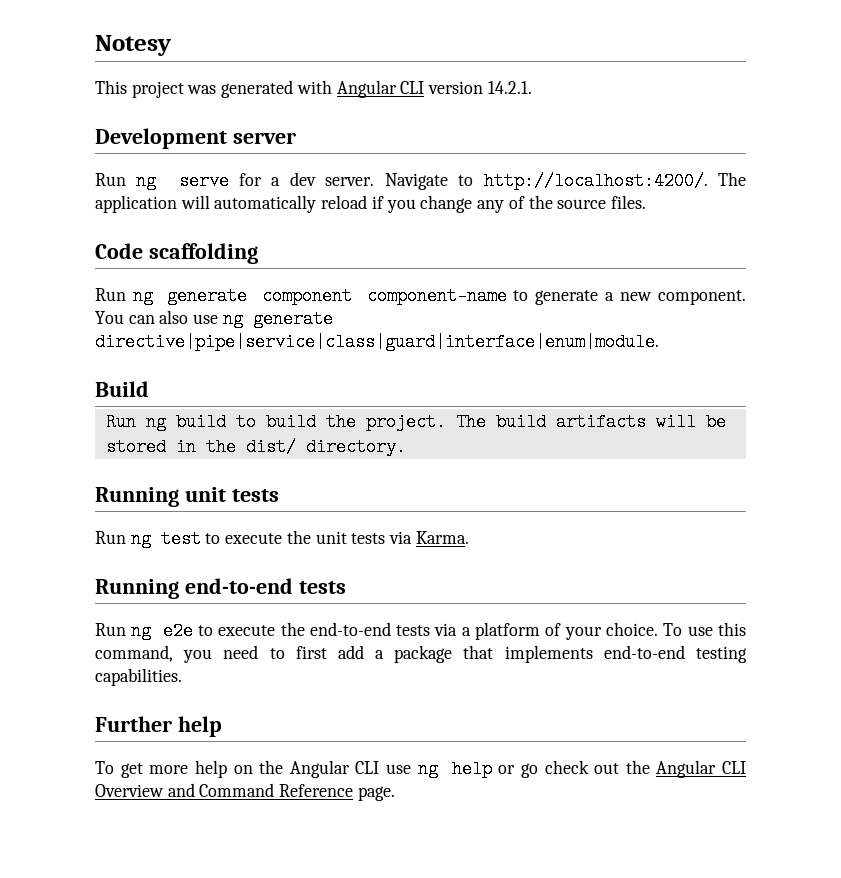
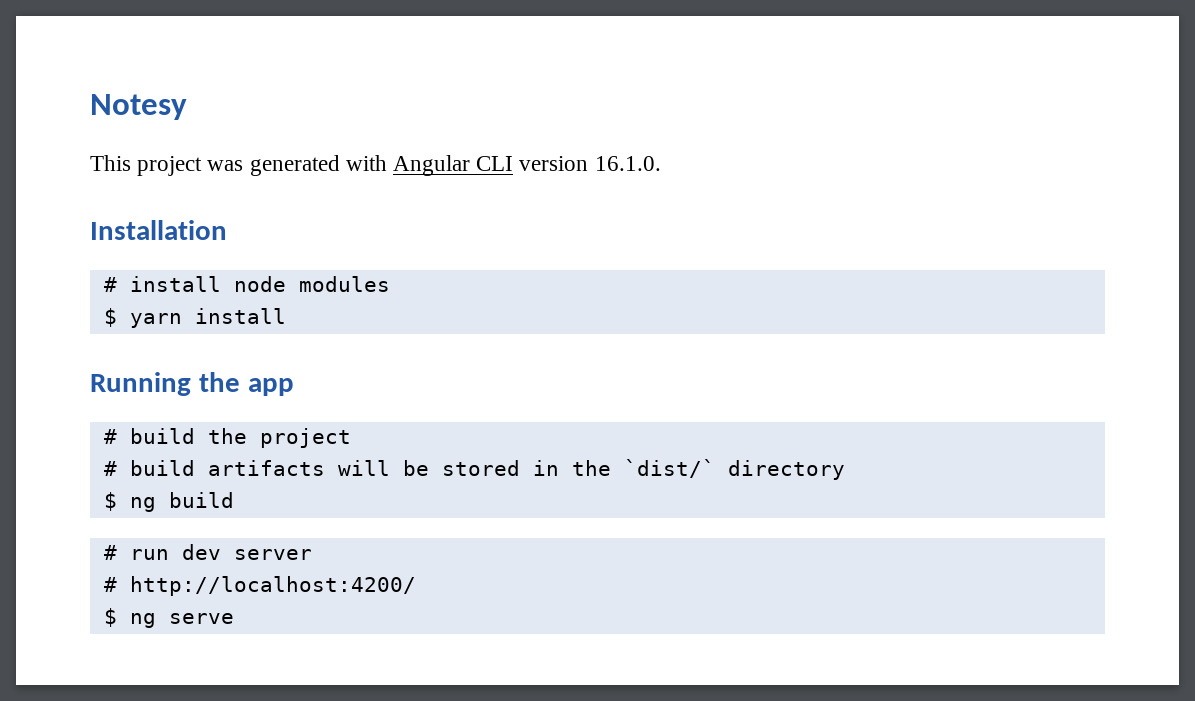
[487,81,532,94] [95,128,296,149] [95,172,746,190] [95,195,646,213] [95,243,258,264] [95,287,746,305] [95,310,333,328] [95,333,659,351] [95,381,149,397] [105,413,486,431] 14.2.1. // Development server // Run ng serve for a dev server. Navigate to http://localhost:4200/. The application will automatically reload if you change any of the source files. // Code scaffolding // Run ng generate component component-name to generate a new component. You can also use ng generate directive|pipe|service|class|guard|interface|enum|module. // Build // Run ng build to build the project. The -> [594,156,661,171] [90,220,227,240] [103,276,390,292] [103,308,286,328] [90,372,294,396] [103,428,351,448] [103,461,117,476] 16.1.0. // Installation // # install node modules // $ yarn install // Running the app // # build the project // #
[245,438,406,456] [95,487,279,507] [95,530,469,548] [95,578,346,599] [95,622,746,640] [95,645,747,663] [95,668,182,686] [95,716,222,737] [95,760,746,778] [95,783,395,801] dist/ directory. // Running unit tests // Run ng test to execute the unit tests via Karma. // Running end-to-end tests // Run ng e2e to execute the end-to-end tests via a platform of your choice. To use this command, you need to first add a package that implements end-to-end testing capabilities. // Further help // To get more help on the Angular CLI use ng help or go check out the Angular CLI Overview and Command Reference page. -> [623,459,845,480] [103,492,234,512] [103,544,312,560] [103,576,416,596] [103,608,234,628] `dist/` directory // $ ng build // # run dev server // # http://localhost:4200/ // $ ng serve

